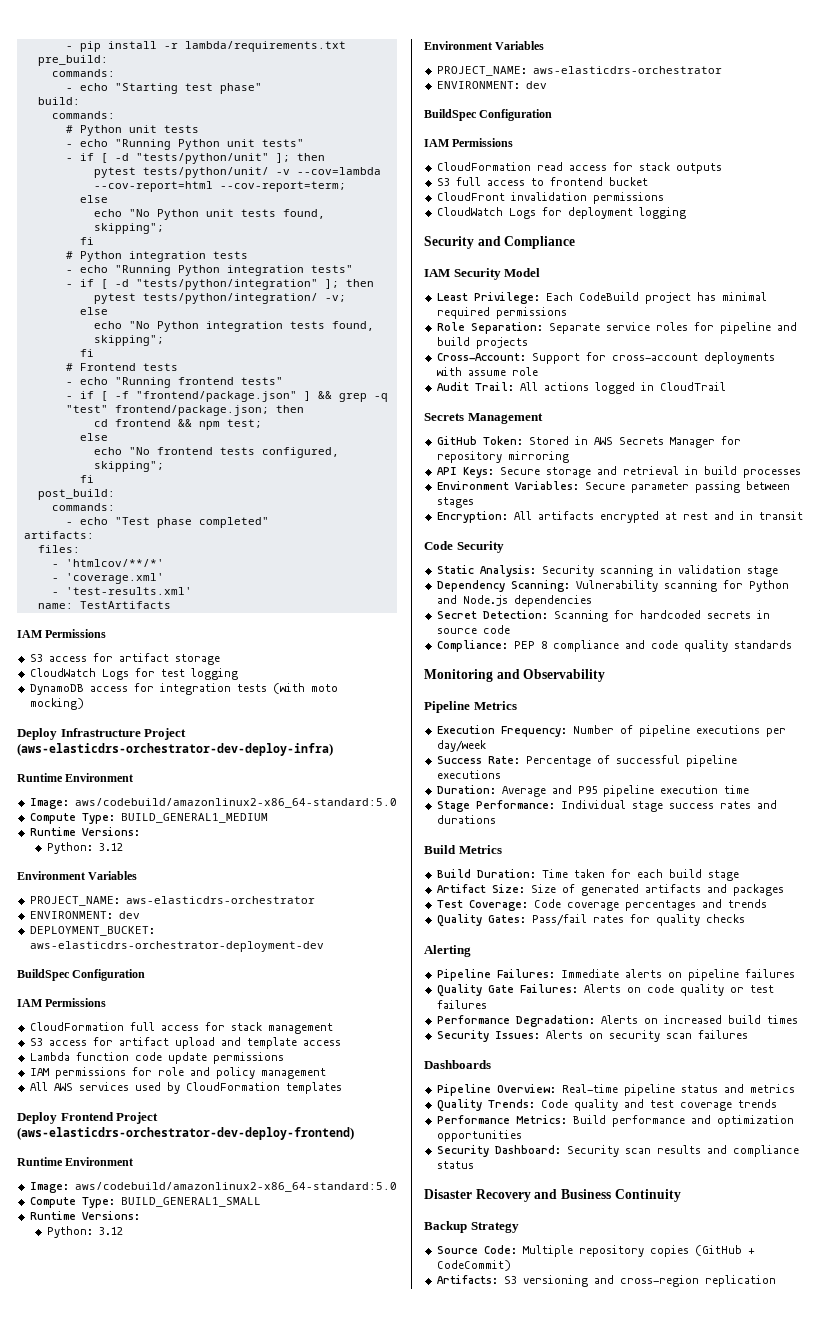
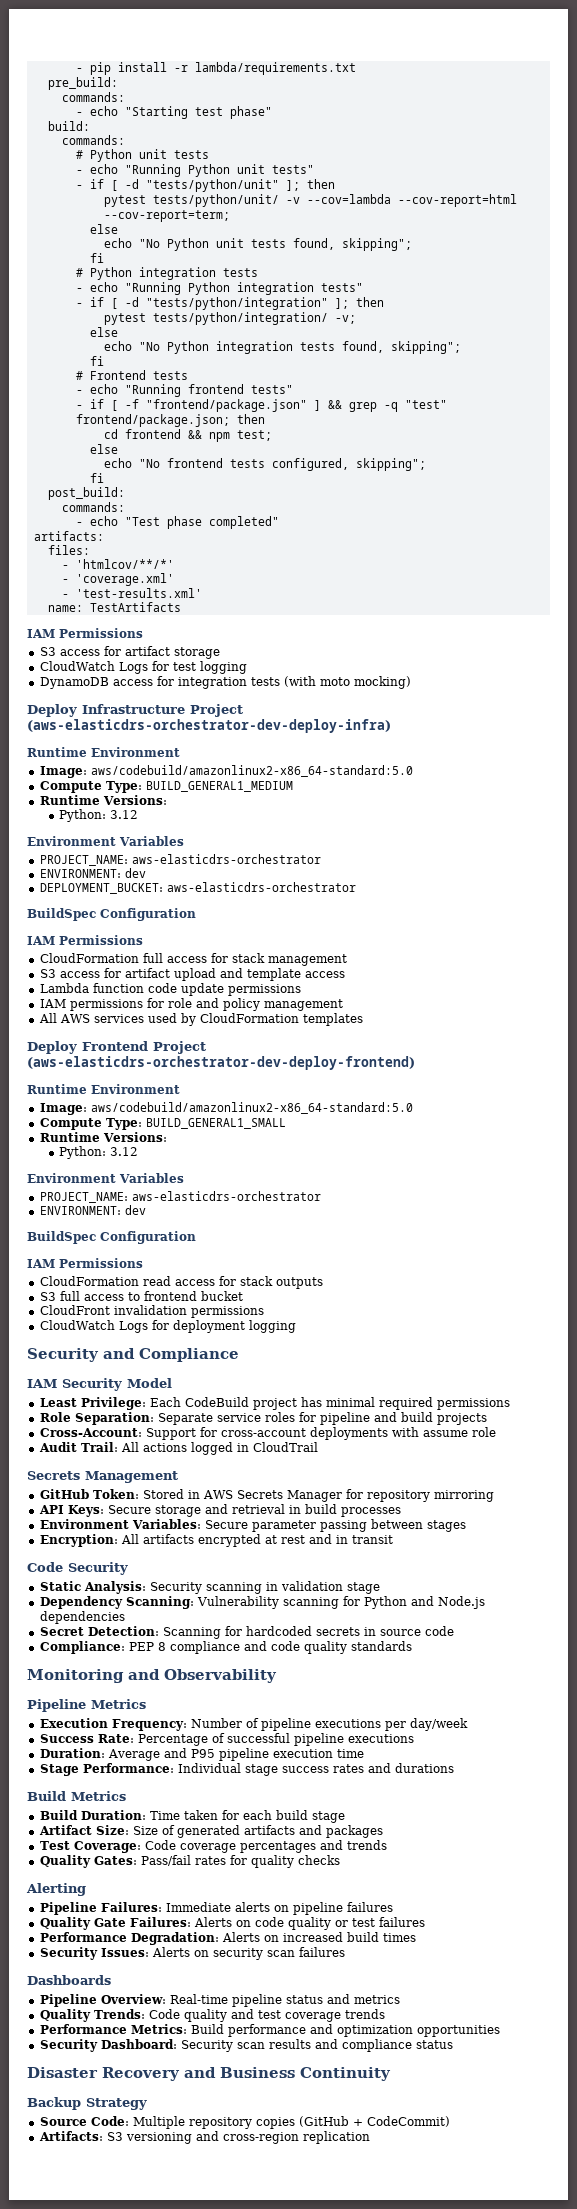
[29,941,324,952] aws-elasticdrs-orchestrator-deployment-dev -> [166,882,356,892] aws-elasticdrs-orchestrator

